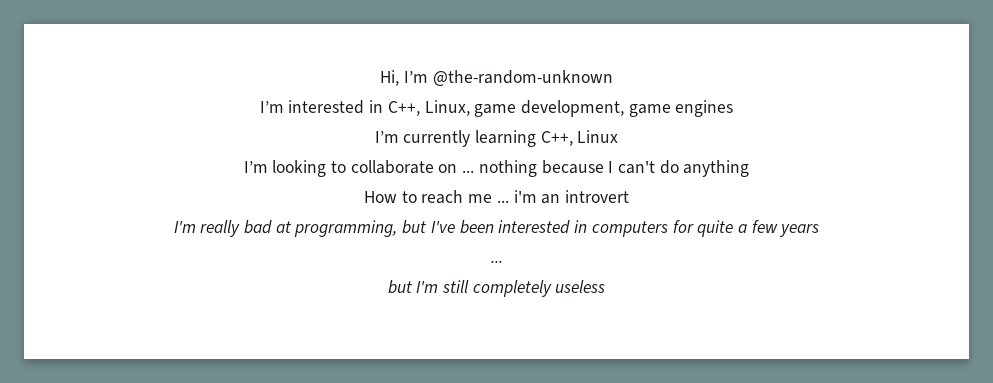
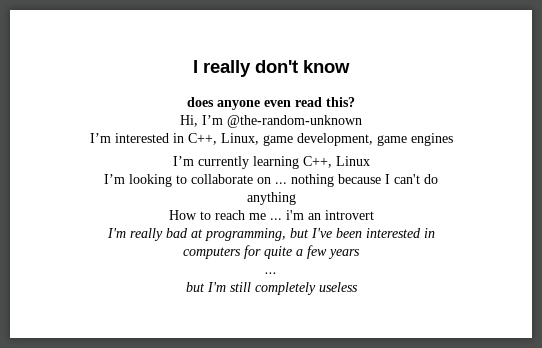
(380, 78) none -> [193,60,350,77] [187,97,355,110] I really don't know // does anyone even read this? //

